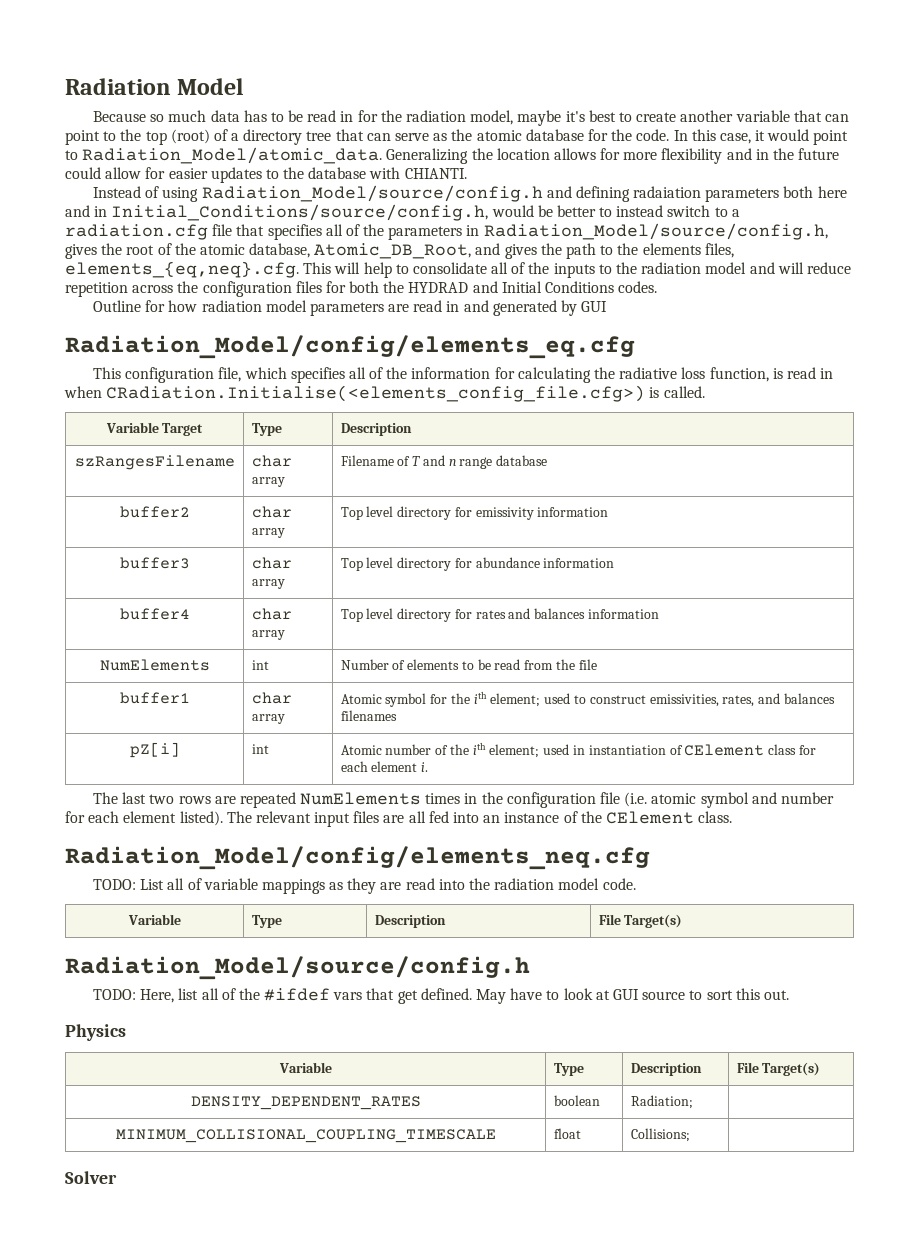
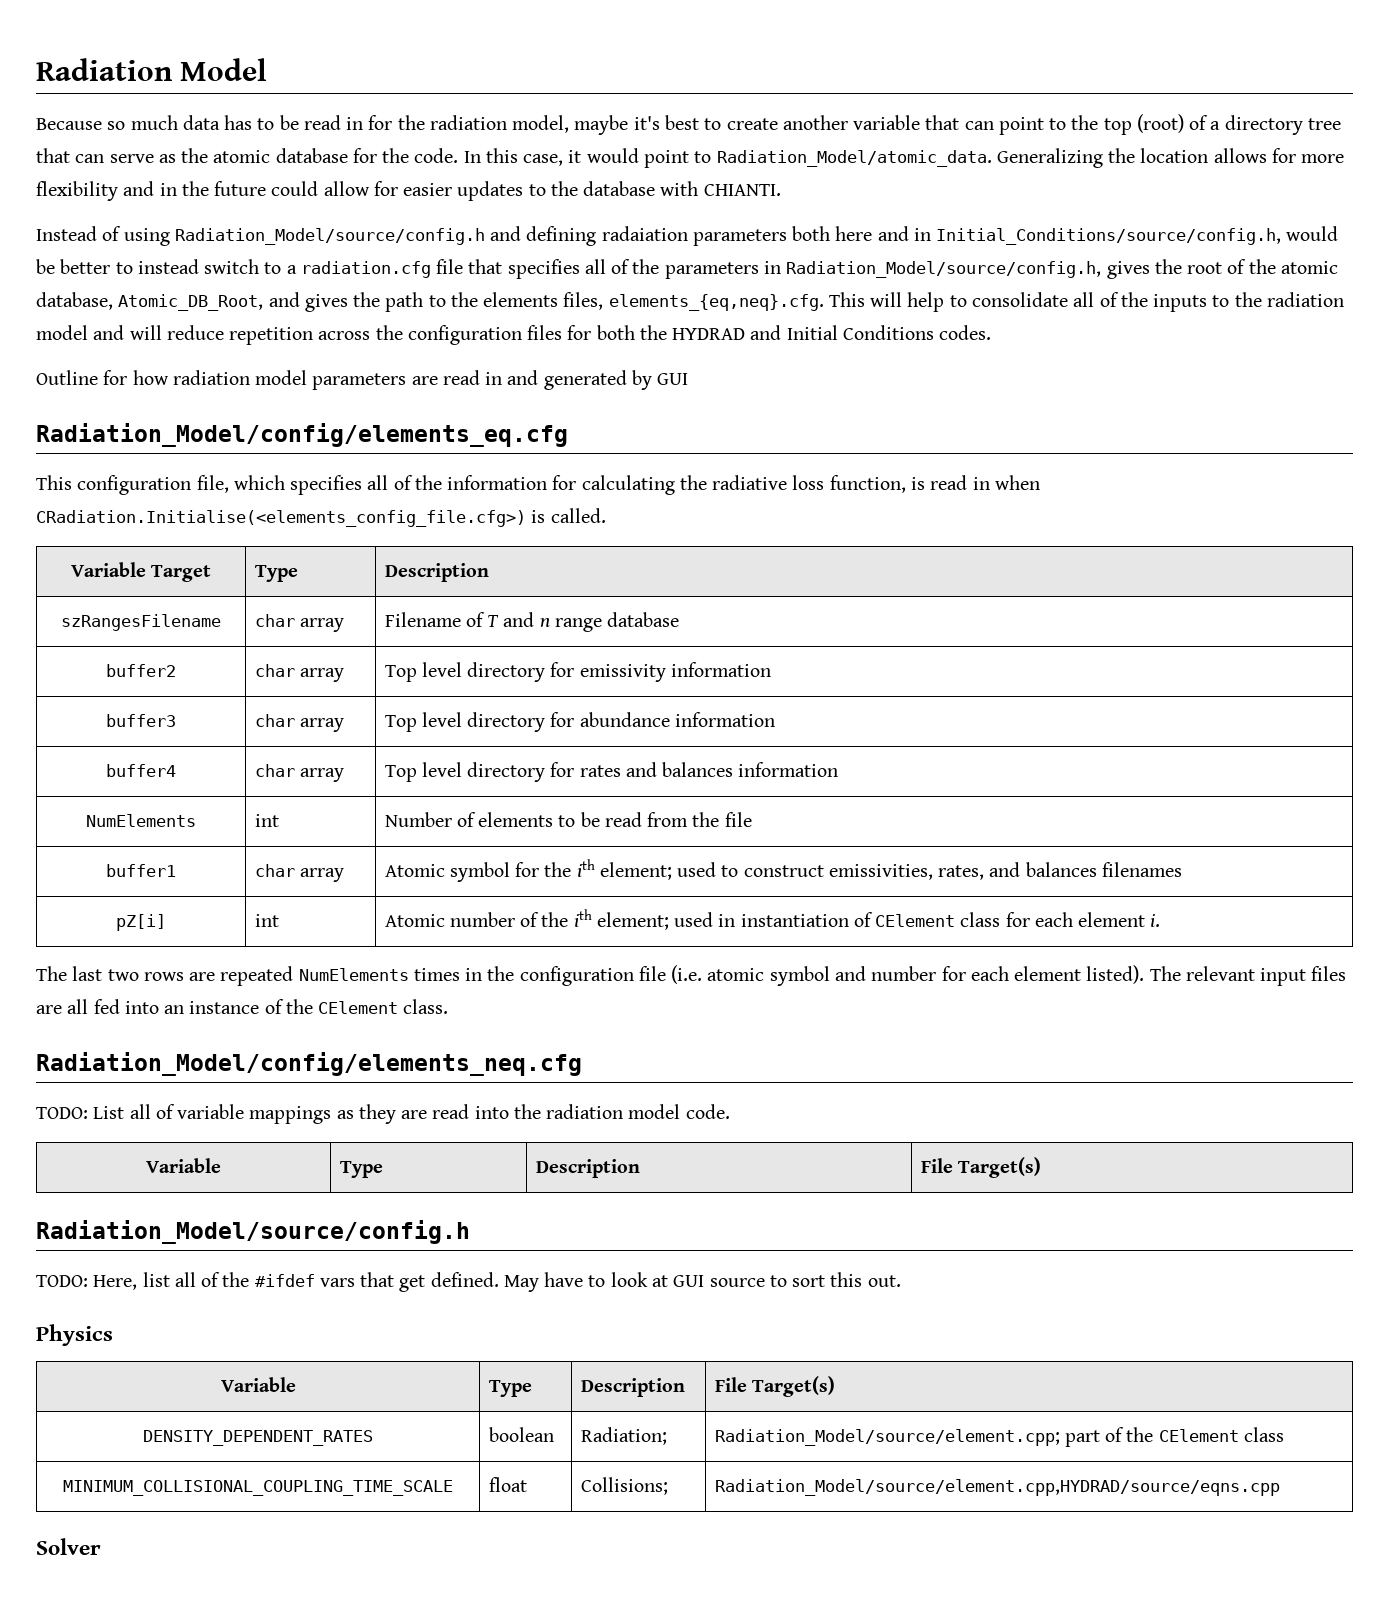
[115,1129,496,1143] // MINIMUM_COLLISIONAL_COUPLING_TIMESCALE -> [714,1427,1284,1447] [62,1480,453,1496] Radiation_Model/source/element.cpp; part of the CElement class // MINIMUM_COLLISIONAL_COUPLING_TIME_SCALE
(690, 1135) none -> [714,1479,1280,1496] Radiation_Model/source/element.cpp,HYDRAD/source/eqns.cpp

